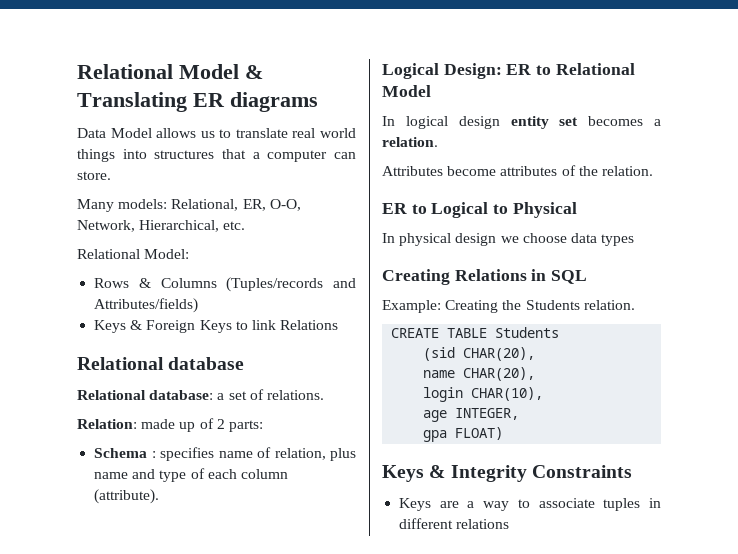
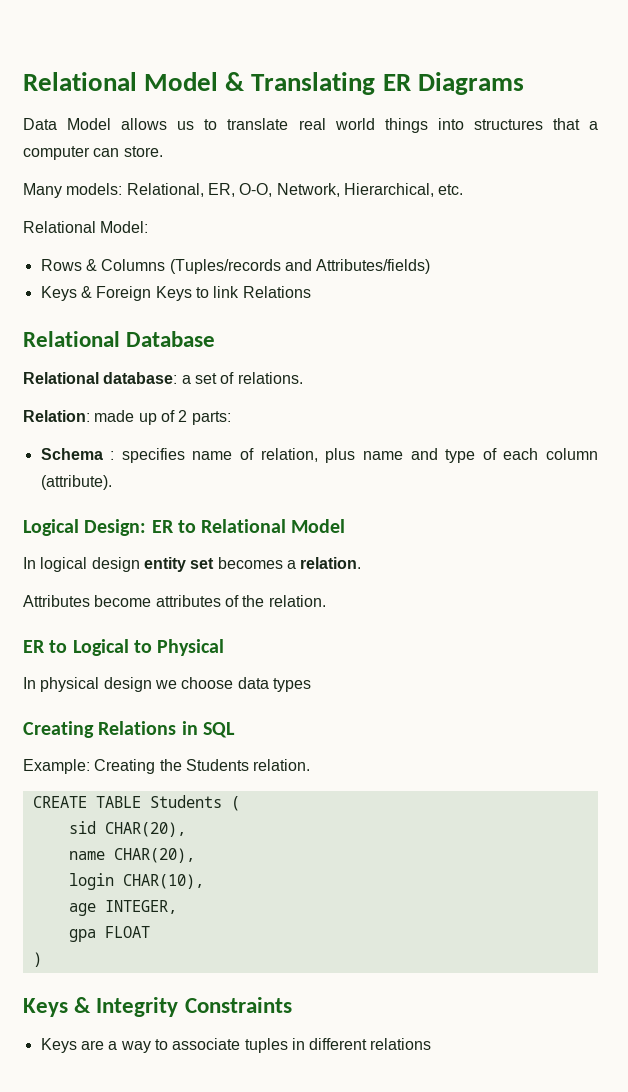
[230,92,318,112] diagrams -> [417,72,524,95] Diagrams
[168,357,245,370] database -> [126,331,216,347] Database
[423,347,456,361] // (sid -> [230,796,240,811] [68,821,96,834] ( // sid
[455,427,504,440] FLOAT) -> [104,926,150,938] [32,952,42,967] FLOAT // )

